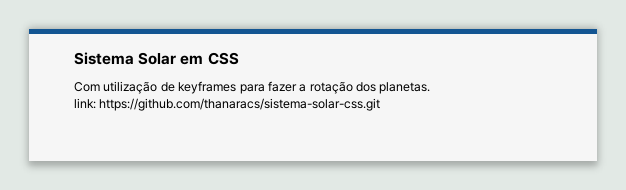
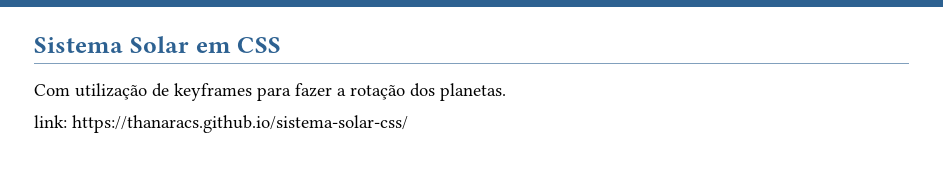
[99,98,381,111] https://github.com/thanaracs/sistema-solar-css.git -> [72,115,408,133] https://thanaracs.github.io/sistema-solar-css/

